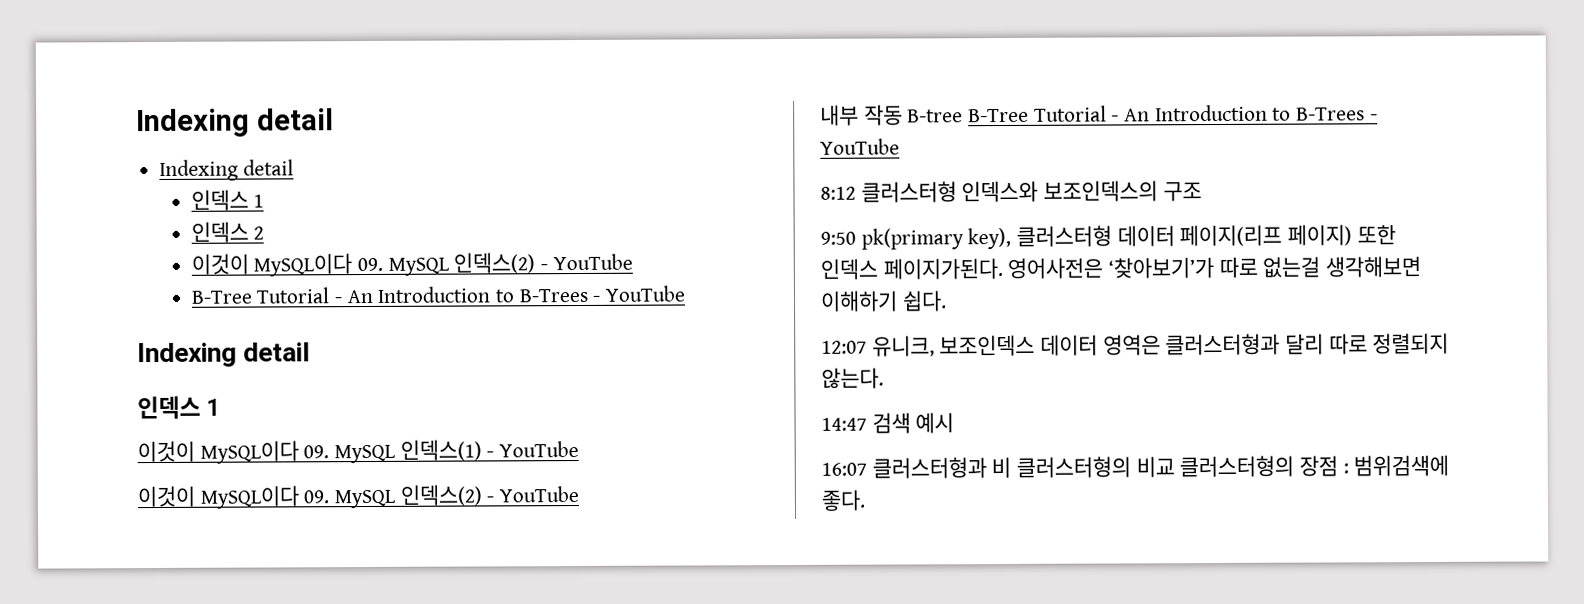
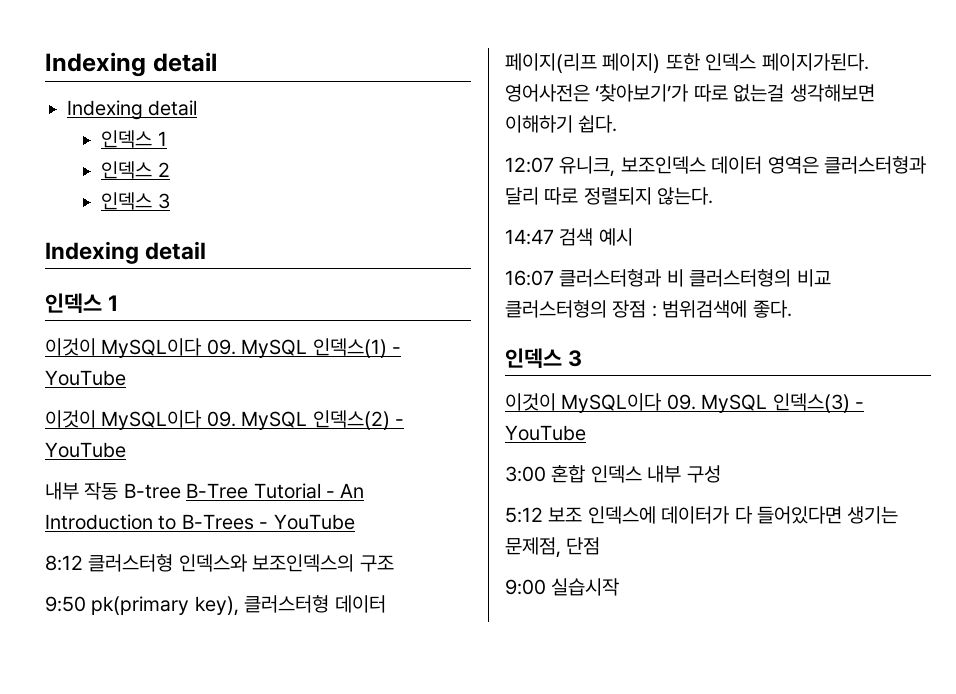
[190,252,633,277] [190,285,685,304] 이것이 MySQL이다 09. MySQL 인덱스(2) - YouTube // B-Tree Tutorial - An Introduction to B-Trees - YouTube -> [101,192,170,210] 인덱스 3
(865, 500) none -> [505,348,582,368] [505,393,864,413] [505,425,586,441] [505,465,721,483] [505,506,899,524] [505,537,601,558] [505,578,620,596] // 인덱스 3 // 이것이 MySQL이다 09. MySQL 인덱스(3) - YouTube // 3:00 혼합 인덱스 내부 구성 // 5:12 보조 인덱스에 데이터가 다 들어있다면 생기는 문제점, 단점 // 9:00 실습시작

